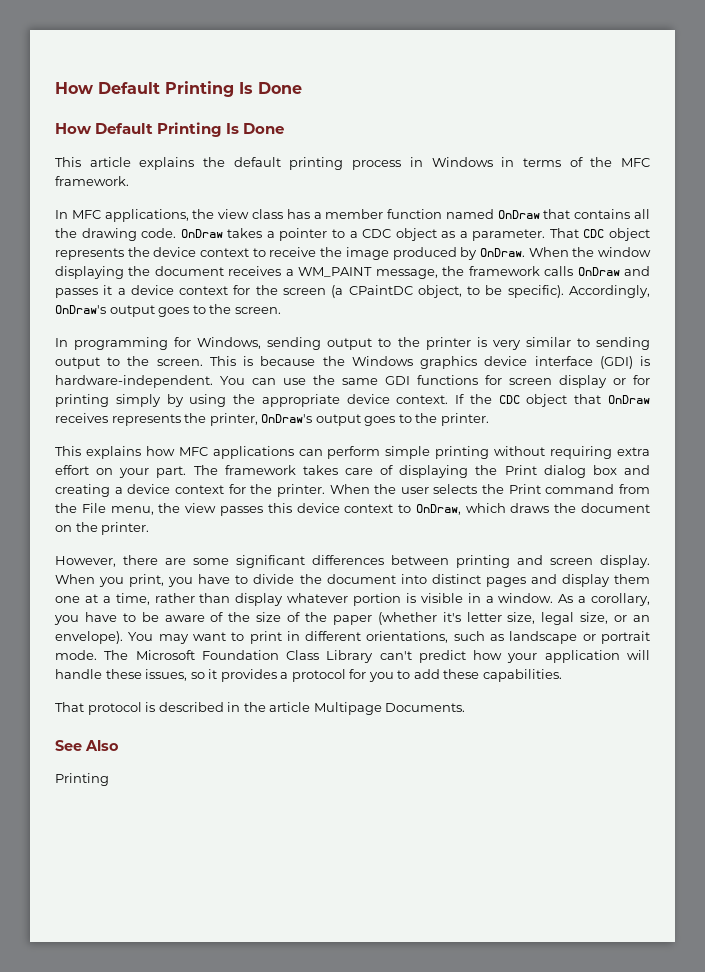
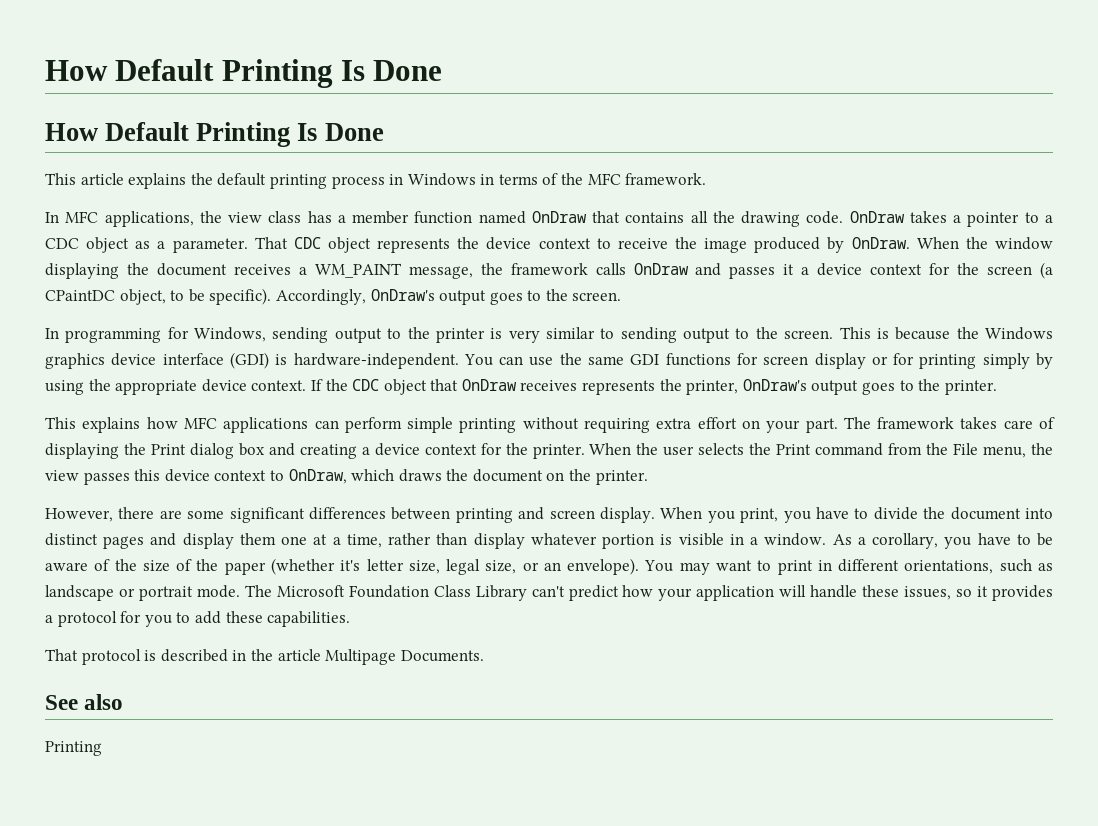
[85,740,119,751] Also -> [84,694,124,710] also

